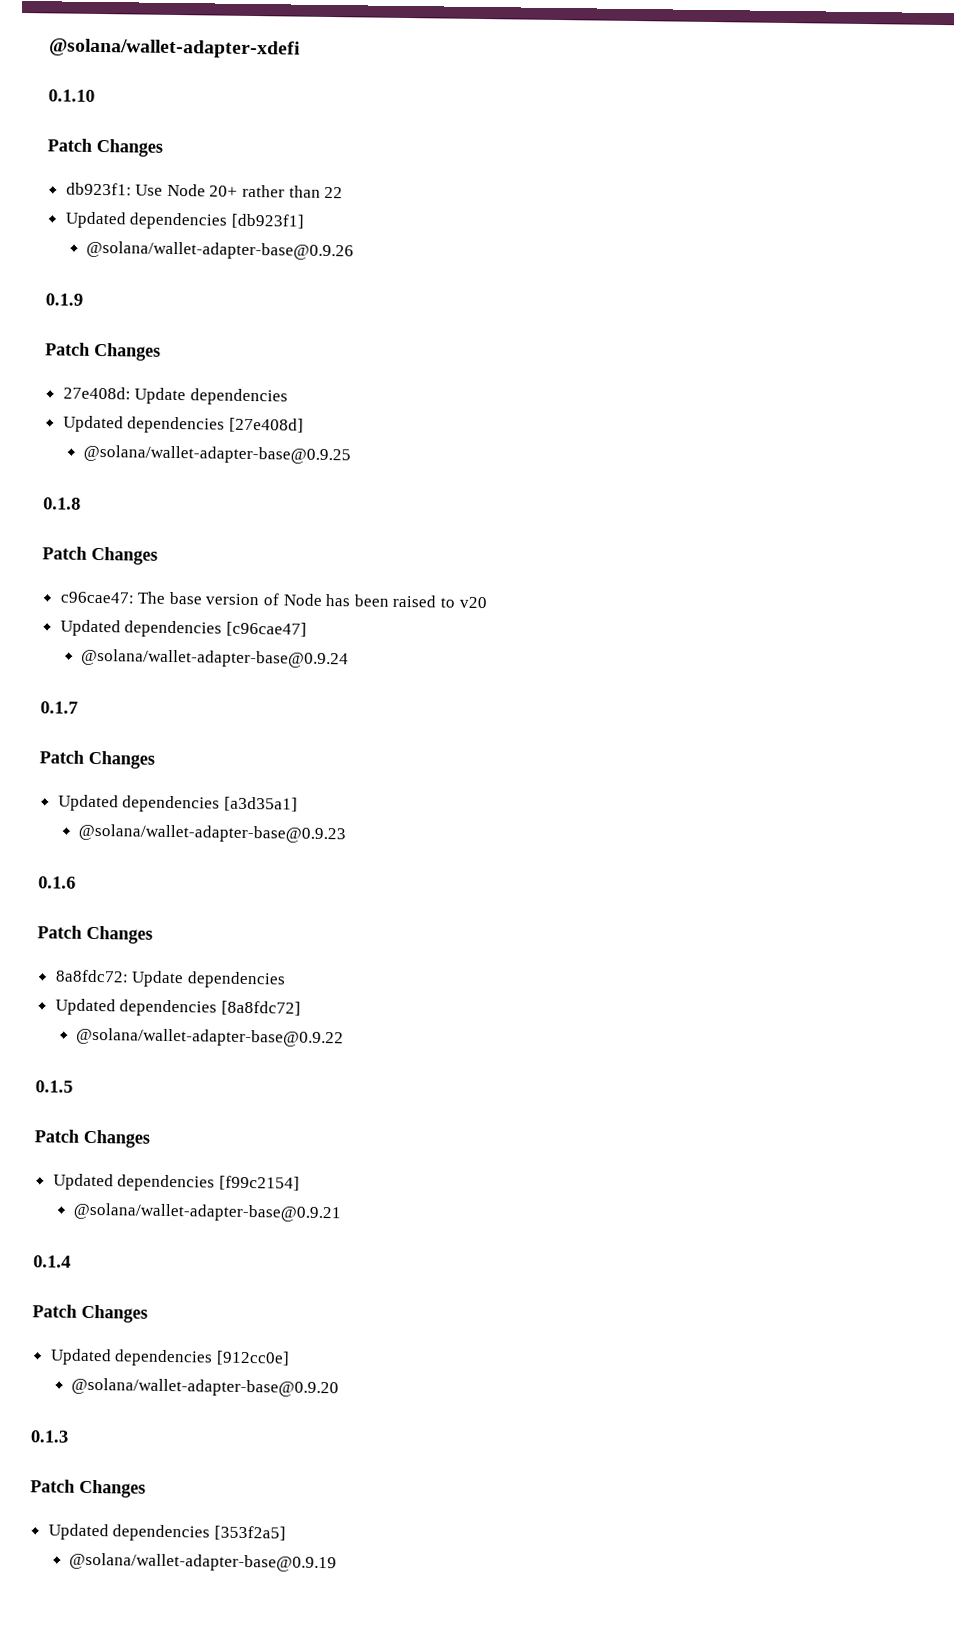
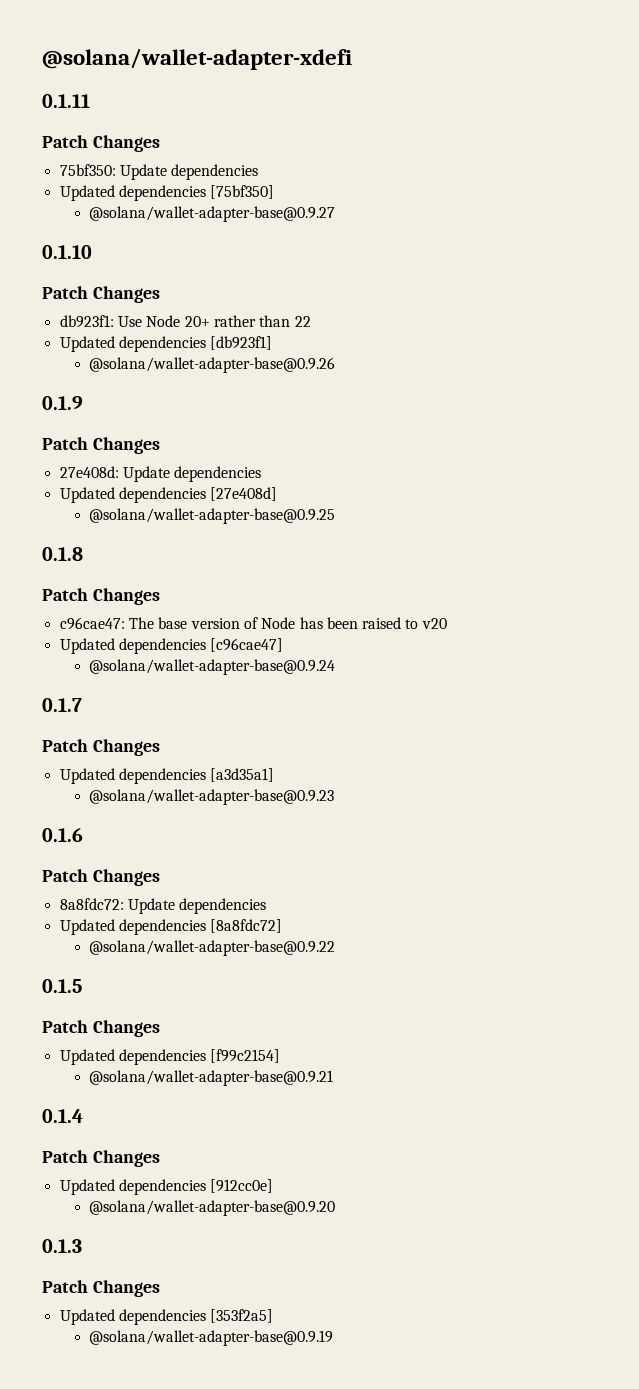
(301, 48) none -> [42,94,90,108] [42,135,160,152] [59,164,259,180] [59,185,275,201] [89,206,336,222] // 0.1.11 // Patch Changes // 75bf350: Update dependencies // Updated dependencies [75bf350] // @solana/wallet-adapter-base@0.9.27

